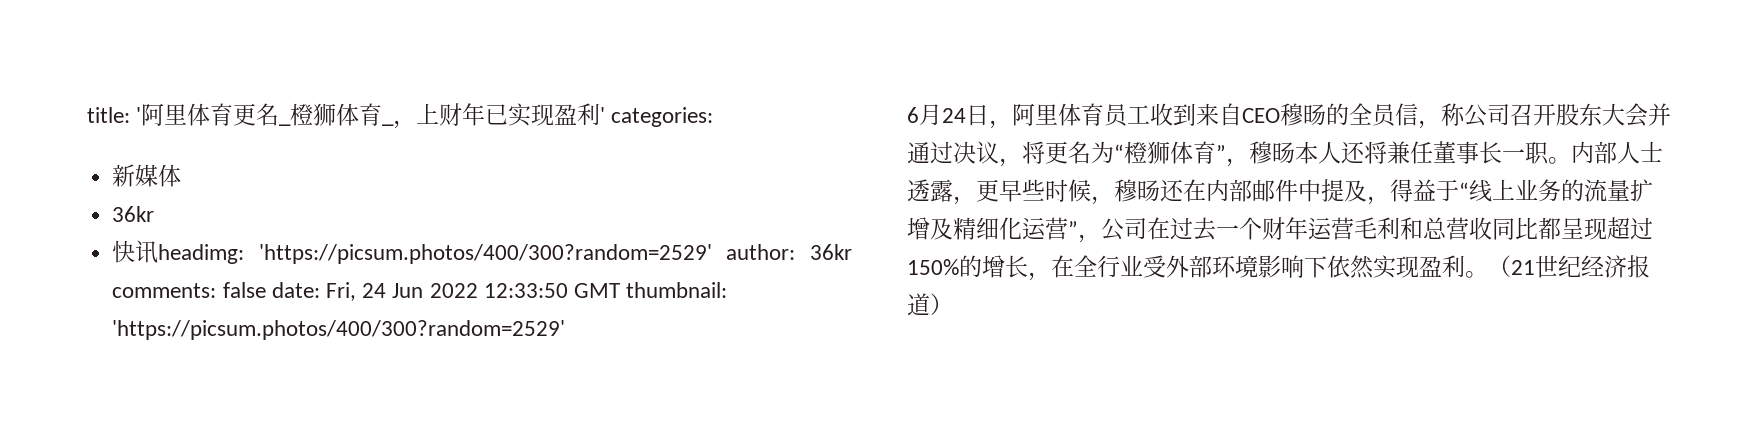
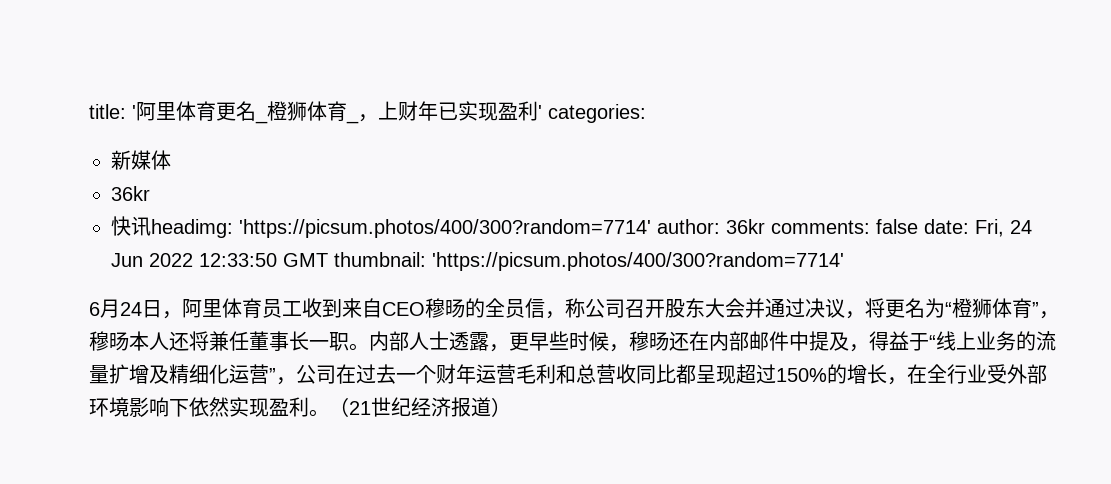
[258,244,712,264] 'https://picsum.photos/400/300?random=2529' -> [239,219,651,238] 'https://picsum.photos/400/300?random=7714'
[112,320,566,340] 'https://picsum.photos/400/300?random=2529' -> [432,252,844,271] 'https://picsum.photos/400/300?random=7714'

